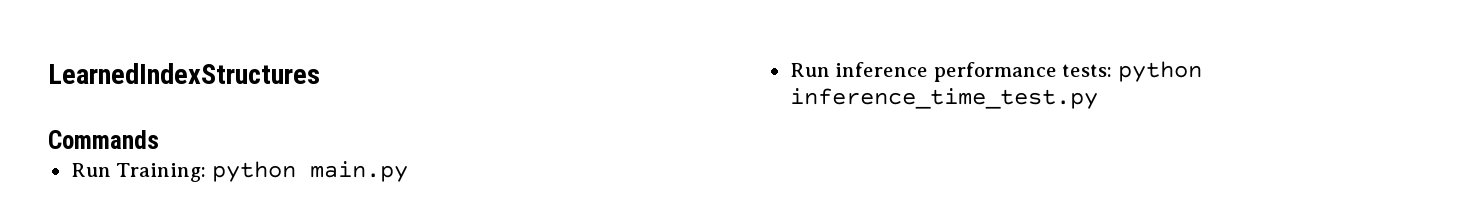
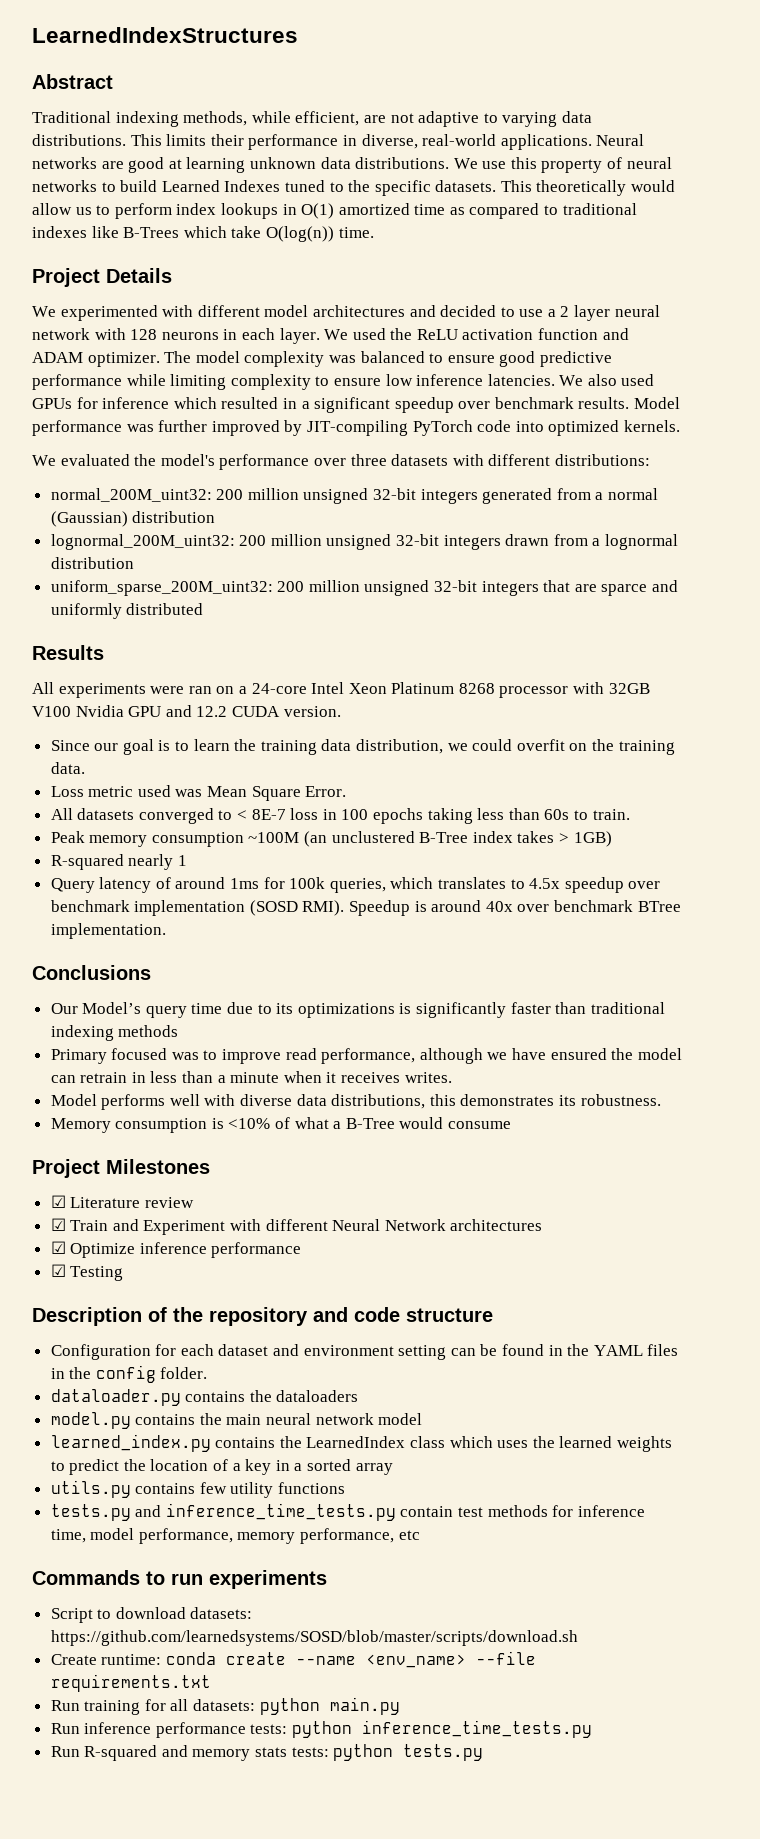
[48,130,159,149] [70,163,207,182] Commands // Run Training: -> [32,74,113,89] [32,111,592,127] [32,134,645,150] [32,157,672,173] [32,180,676,196] [32,203,637,219] [32,226,374,242] [32,268,172,287] [32,305,660,321] [32,328,629,344] [32,351,612,367] [32,374,655,390] [32,397,681,413] [32,420,680,436] [32,454,650,470] [50,488,659,504] [50,511,216,527] [50,534,679,550] [50,557,134,569] [50,580,679,596] [50,603,204,619] [32,645,104,660] [32,682,650,698] [32,705,341,717] [50,739,675,755] [50,762,85,774] [50,785,347,801] [50,808,630,824] [50,831,612,847] [50,854,187,870] [50,877,661,893] [50,900,681,916] [50,923,166,939] [32,965,151,980] [50,1002,665,1018] [50,1025,179,1041] [50,1048,682,1064] [50,1071,452,1083] [50,1094,661,1110] [50,1117,512,1133] [32,1159,210,1178] [50,1195,194,1208] [50,1218,543,1235] [50,1241,302,1258] [50,1264,124,1281] [32,1307,493,1326] [50,1344,679,1360] [50,1365,208,1383] [50,1389,359,1406] [50,1412,423,1429] [50,1434,673,1452] [50,1459,393,1475] [50,1480,346,1498] [50,1503,645,1521] [50,1528,420,1544] [32,1570,327,1589] [50,1607,253,1623] [50,1630,578,1646] [50,1651,536,1668] [50,1674,211,1692] [50,1699,256,1715] Abstract // Traditional indexing methods, while efficient, are not adaptive to varying data distributions. This limits their performance in diverse, real-world applications. Neural networks are good at learning unknown data distributions. We use this property of neural networks to build Learned Indexes tuned to the specific datasets. This theoretically would allow us to perform index lookups in O(1) amortized time as compared to traditional indexes like B-Trees which take O(log(n)) time. // Project Details // We experimented with different model architectures and decided to use a 2 layer neural network with 128 neurons in each layer. We used the ReLU activation function and ADAM optimizer. The model complexity was balanced to ensure good predictive performance while limiting complexity to ensure low inference latencies. We also used GPUs for inference which resulted in a significant speedup over benchmark results. Model performance was further improved by JIT-compiling PyTorch code into optimized kernels. // We evaluated the model's performance over three datasets with different distributions: // normal_200M_uint32: 200 million unsigned 32-bit integers generated from a normal (Gaussian) distribution // lognormal_200M_uint32: 200 million unsigned 32-bit integers drawn from a lognormal distribution // uniform_sparse_200M_uint32: 200 million unsigned 32-bit integers that are sparce and uniformly distributed // Results // All experiments were ran on a 24-core Intel Xeon Platinum 8268 processor with 32GB V100 Nvidia GPU and 12.2 CUDA version. // Since our goal is to learn the training data distribution, we could overfit on the training data. // Loss metric used was Mean Square Error. // All datasets converged to < 8E-7 loss in 100 epochs taking less than 60s to train. // Peak memory consumption ~100M (an unclustered B-Tree index takes > 1GB) // R-squared nearly 1 // Query latency of around 1ms for 100k queries, which translates to 4.5x speedup over benchmark implementation (SOSD RMI). Speedup is around 40x over benchmark BTree implementation. // Conclusions // Our Model’s query time due to its optimizations is significantly faster than traditional indexing methods // Primary focused was to improve read performance, although we have ensured the model can retrain in less than a minute when it receives writes. // Model performs well with diverse data distributions, this demonstrates its robustness. // Memory consumption is <10% of what a B-Tree would consume // Project Milestones // ☑ Literature review // ☑ Train and Experiment with different Neural Network architectures // ☑ Optimize inference performance // ☑ Testing // Description of the repository and code structure // Configuration for each dataset and environment setting can be found in the YAML files in the config folder. // dataloader.py contains the dataloaders // model.py contains the main neural network model // learned_index.py contains the LearnedIndex class which uses the learned weights to predict the location of a key in a sorted array // utils.py contains few utility functions // tests.py and inference_time_tests.py contain test methods for inference time, model performance, memory performance, etc // Commands to run experiments // Script to download datasets: https://github.com/learnedsystems/SOSD/blob/master/scripts/download.sh // Create runtime: conda create --name <env_name> --file requirements.txt // Run training for all datasets:
[789,88,1098,109] inference_time_test.py -> [362,1720,593,1738] [50,1744,484,1761] inference_time_tests.py // Run R-squared and memory stats tests: python tests.py

